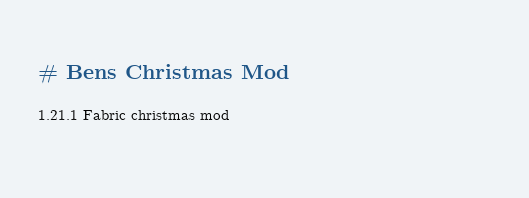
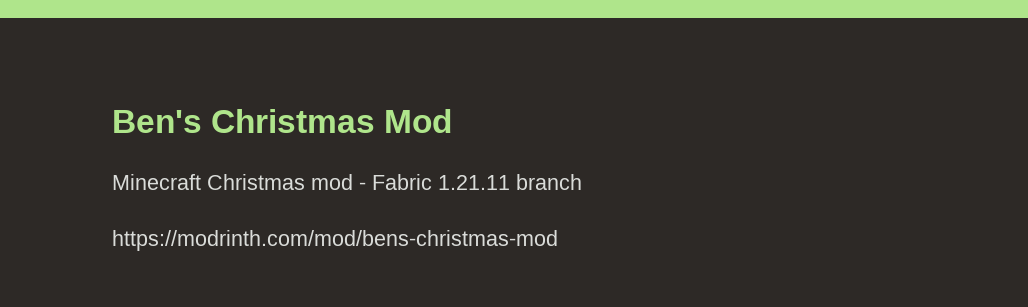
[38,64,117,84] # Bens -> [112,110,202,133] Ben's
[38,110,229,120] 1.21.1 Fabric christmas mod -> [112,174,582,190] [112,230,558,251] Minecraft Christmas mod - Fabric 1.21.11 branch // https://modrinth.com/mod/bens-christmas-mod

